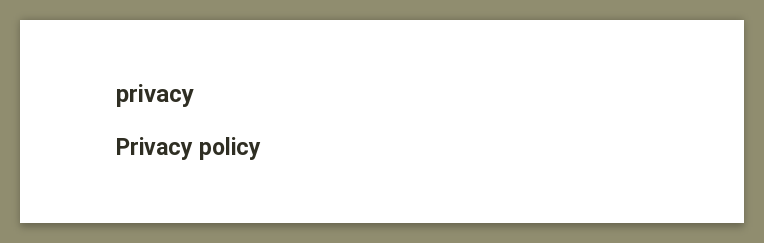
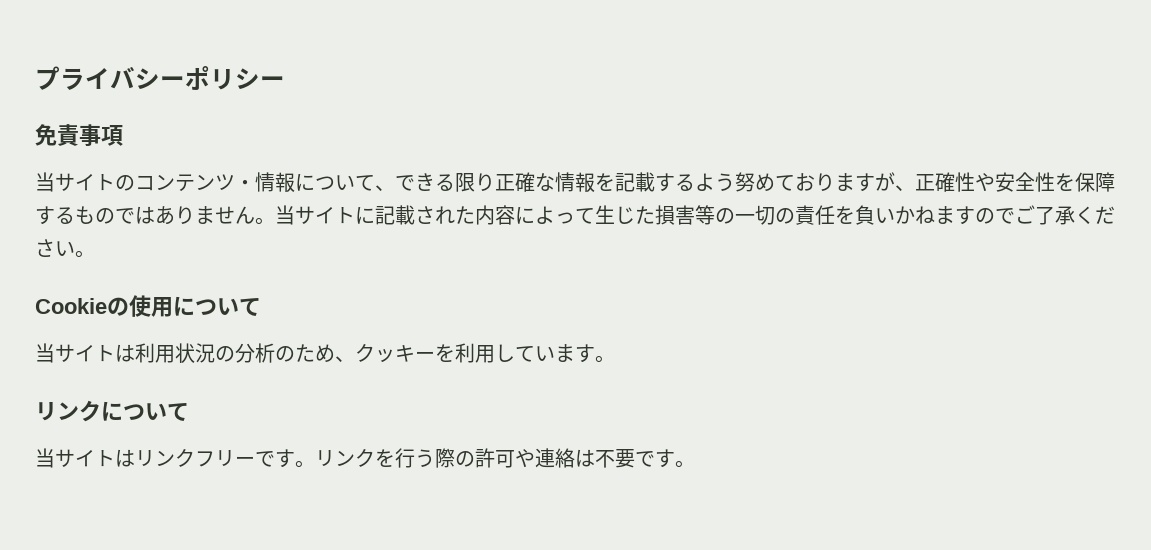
[116,84,194,107] [116,137,262,160] privacy // Privacy policy -> [35,66,285,90] [35,124,123,146] [35,172,1115,193] [35,205,1115,225] [35,239,95,258] [35,295,261,317] [35,343,615,363] [35,400,189,422] [35,448,695,468] プライバシーポリシー // 免責事項 // 当サイトのコンテンツ・情報について、できる限り正確な情報を記載するよう努めておりますが、正確性や安全性を保障するものではありません。当サイトに記載された内容によって生じた損害等の一切の責任を負いかねますのでご了承ください。 // Cookieの使用について // 当サイトは利用状況の分析のため、クッキーを利用しています。 // リンクについて // 当サイトはリンクフリーです。リンクを行う際の許可や連絡は不要です。

